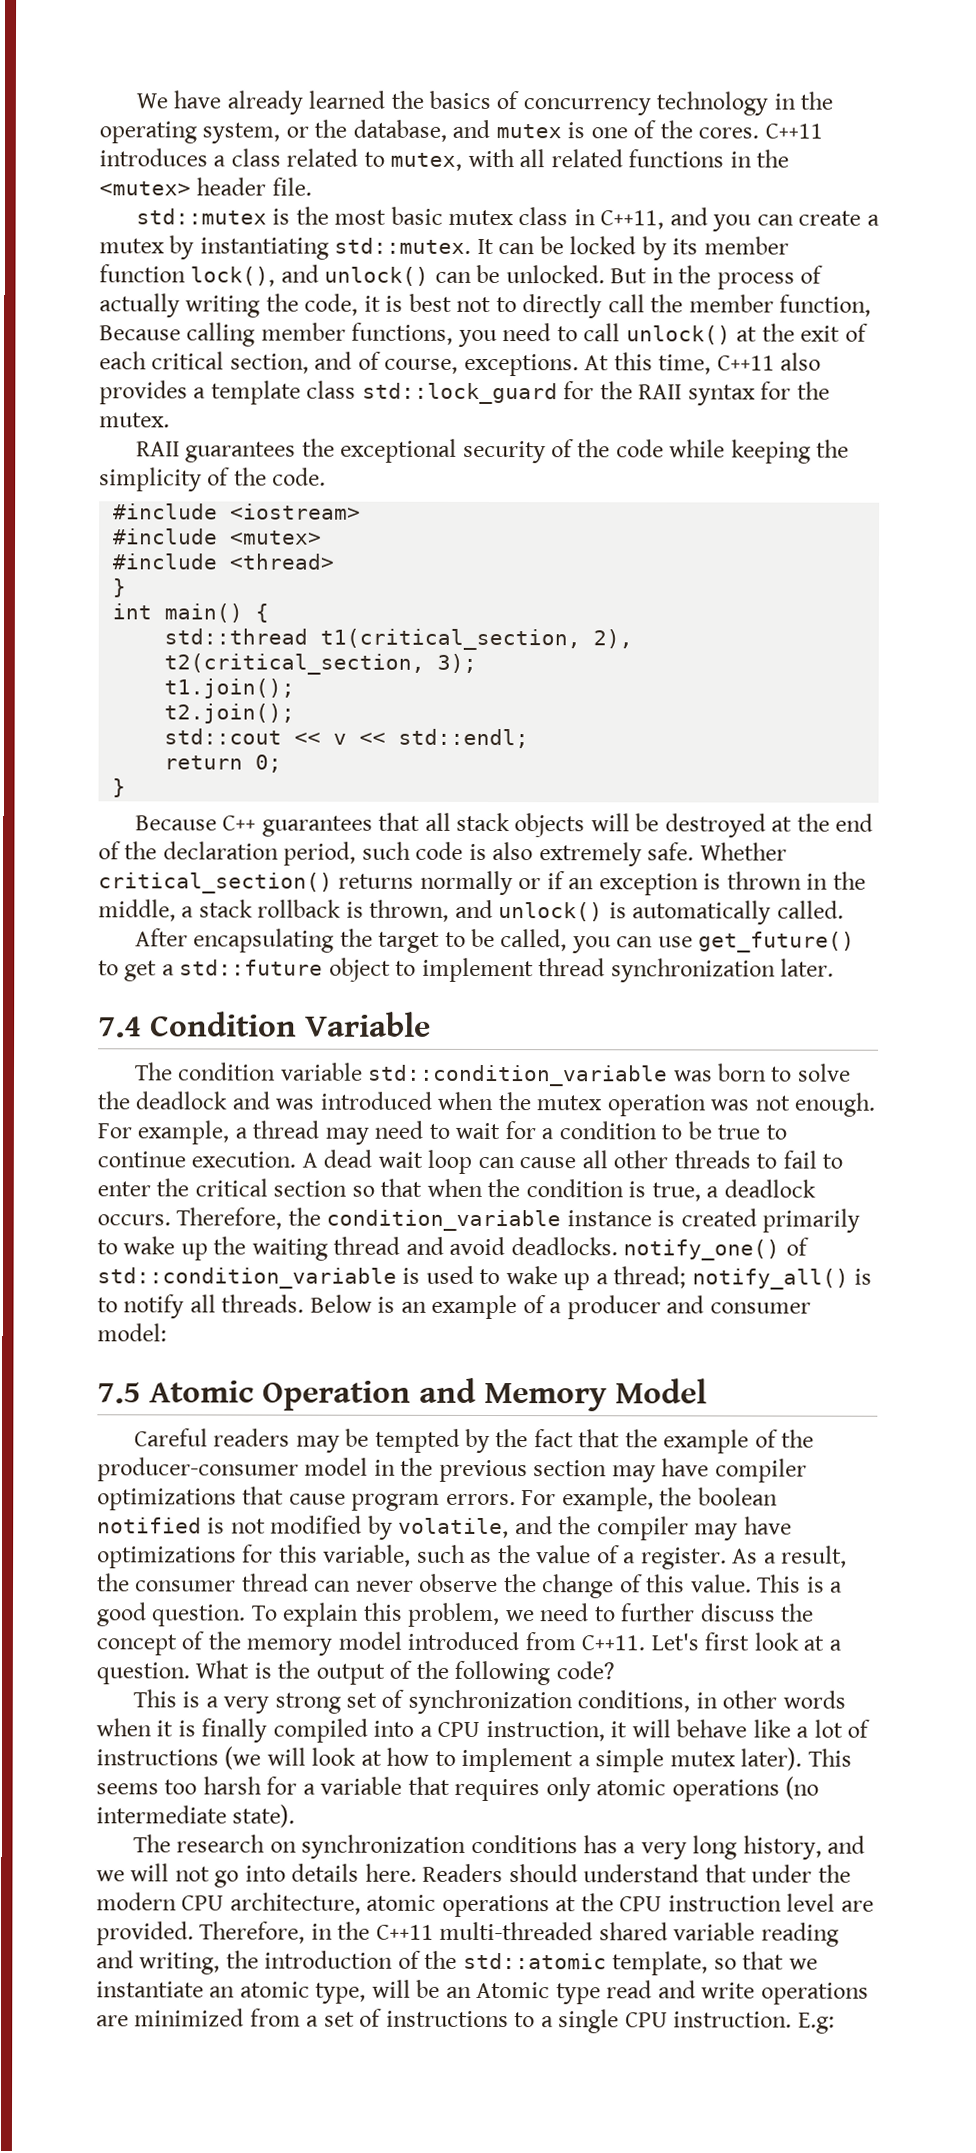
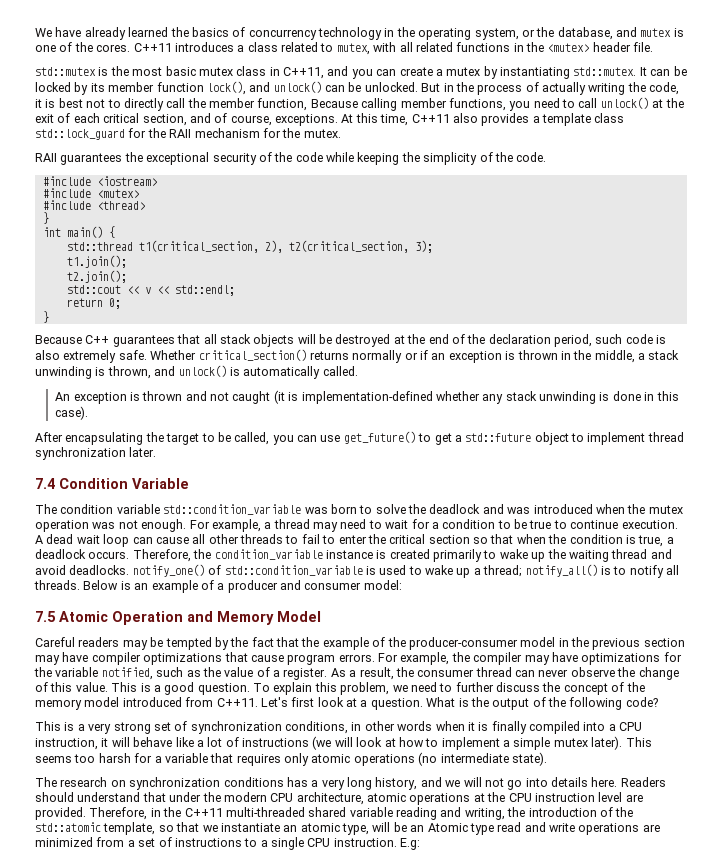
[687,384,756,406] syntax -> [194,128,260,138] mechanism
[257,899,342,918] rollback -> [35,366,92,379] unwinding
(844, 909) none -> [55,390,679,404] [55,406,89,420] // An exception is thrown and not caught (it is implementation-defined whether any stack unwinding is done in this case).
[697,1487,778,1506] [97,1515,592,1540] boolean notified is not modified by volatile, and the -> (470, 657) none
[278,1544,412,1567] this variable, -> [34,667,153,680] the variable notified,

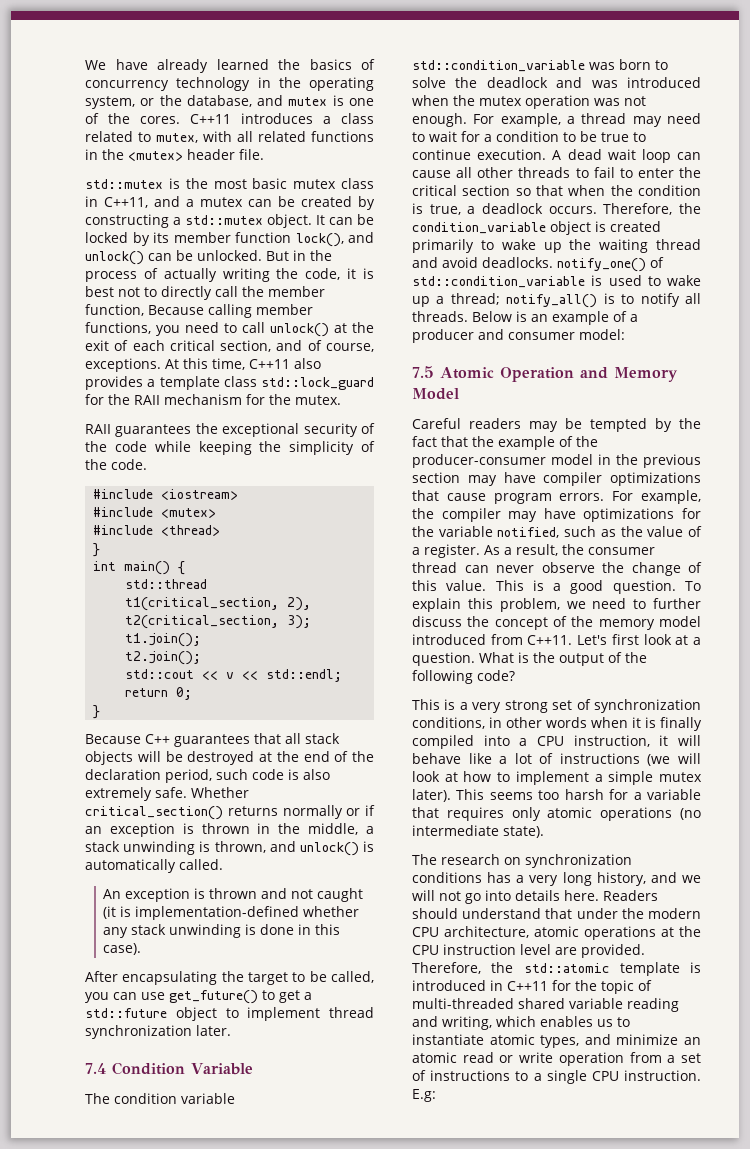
[351,66,637,79] you can create a mutex by instantiating std::mutex. -> [186,196,375,210] [85,214,312,228] a mutex can be created by constructing a std::mutex object.
[325,550,373,559] instance -> [550,221,591,235] object
[150,807,223,817] in the C++11 -> [491,962,701,976] [412,980,652,994] the std::atomic template is introduced in C++11 for the topic of
[507,807,634,817] [35,822,660,835] [35,837,93,847] the introduction of the std::atomic template, so that we instantiate an atomic type, will be an Atomic type read and write operations are minimized -> [496,1016,630,1027] [412,1034,701,1048] [412,1052,624,1066] which enables us to instantiate atomic types, and minimize an atomic read or write operation

